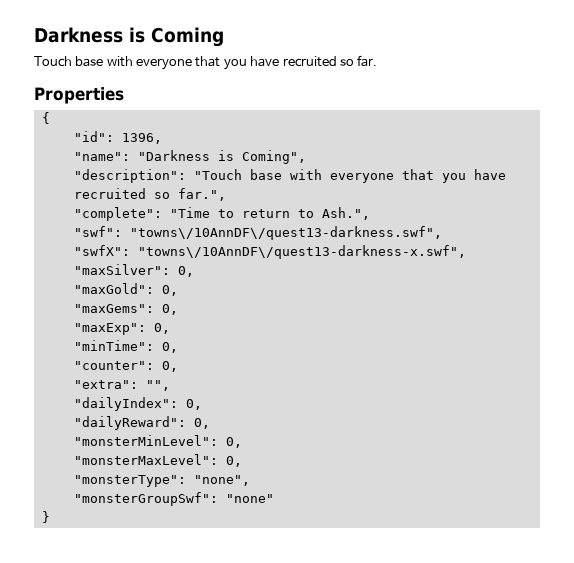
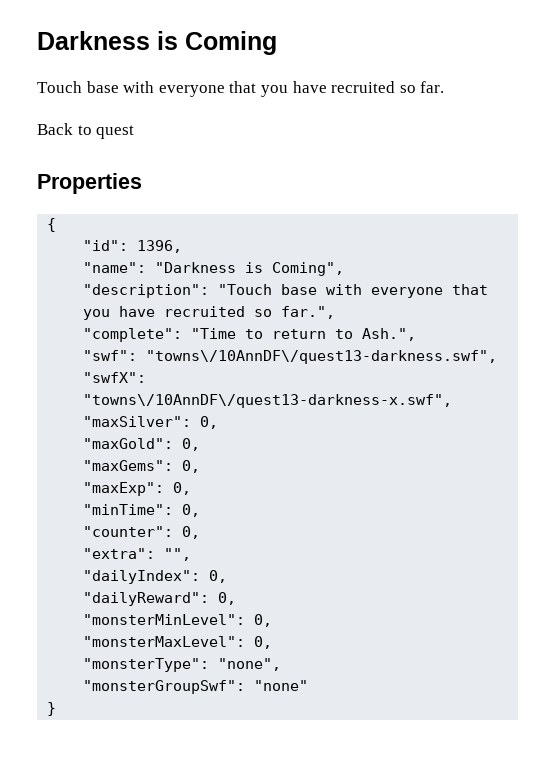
(378, 61) none -> [37,123,135,139] // Back to quest

